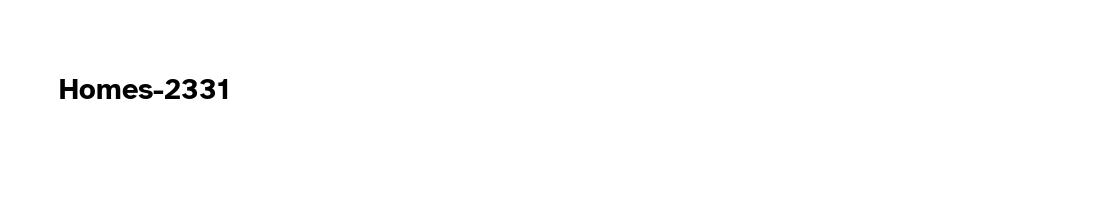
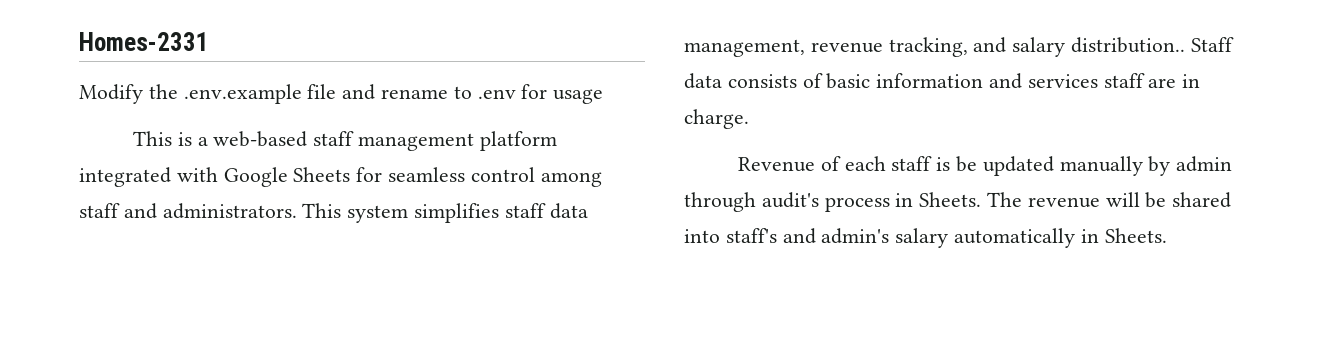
(230, 89) none -> [79,84,604,104] [132,131,557,151] [79,167,602,187] [79,203,588,223] [684,37,1234,57] [684,73,1201,89] [684,109,749,129] [737,156,1233,176] [684,192,1232,212] [684,228,1167,248] // Modify the .env.example file and rename to .env for usage // This is a web-based staff management platform integrated with Google Sheets for seamless control among staff and administrators. This system simplifies staff data management, revenue tracking, and salary distribution.. Staff data consists of basic information and services staff are in charge. // Revenue of each staff is be updated manually by admin through audit's process in Sheets. The revenue will be shared into staff's and admin's salary automatically in Sheets.

